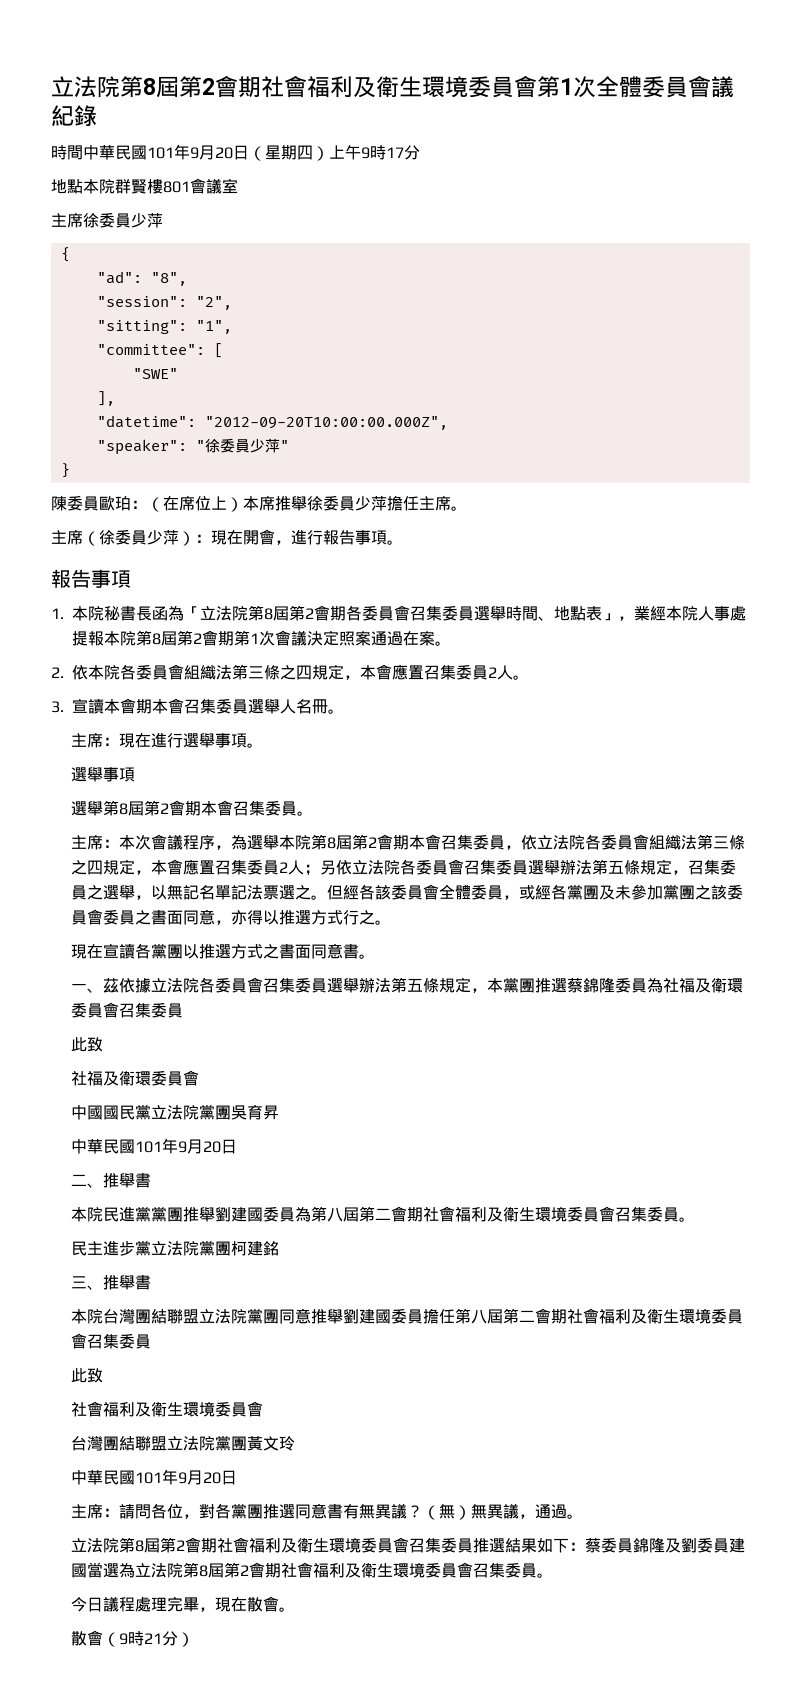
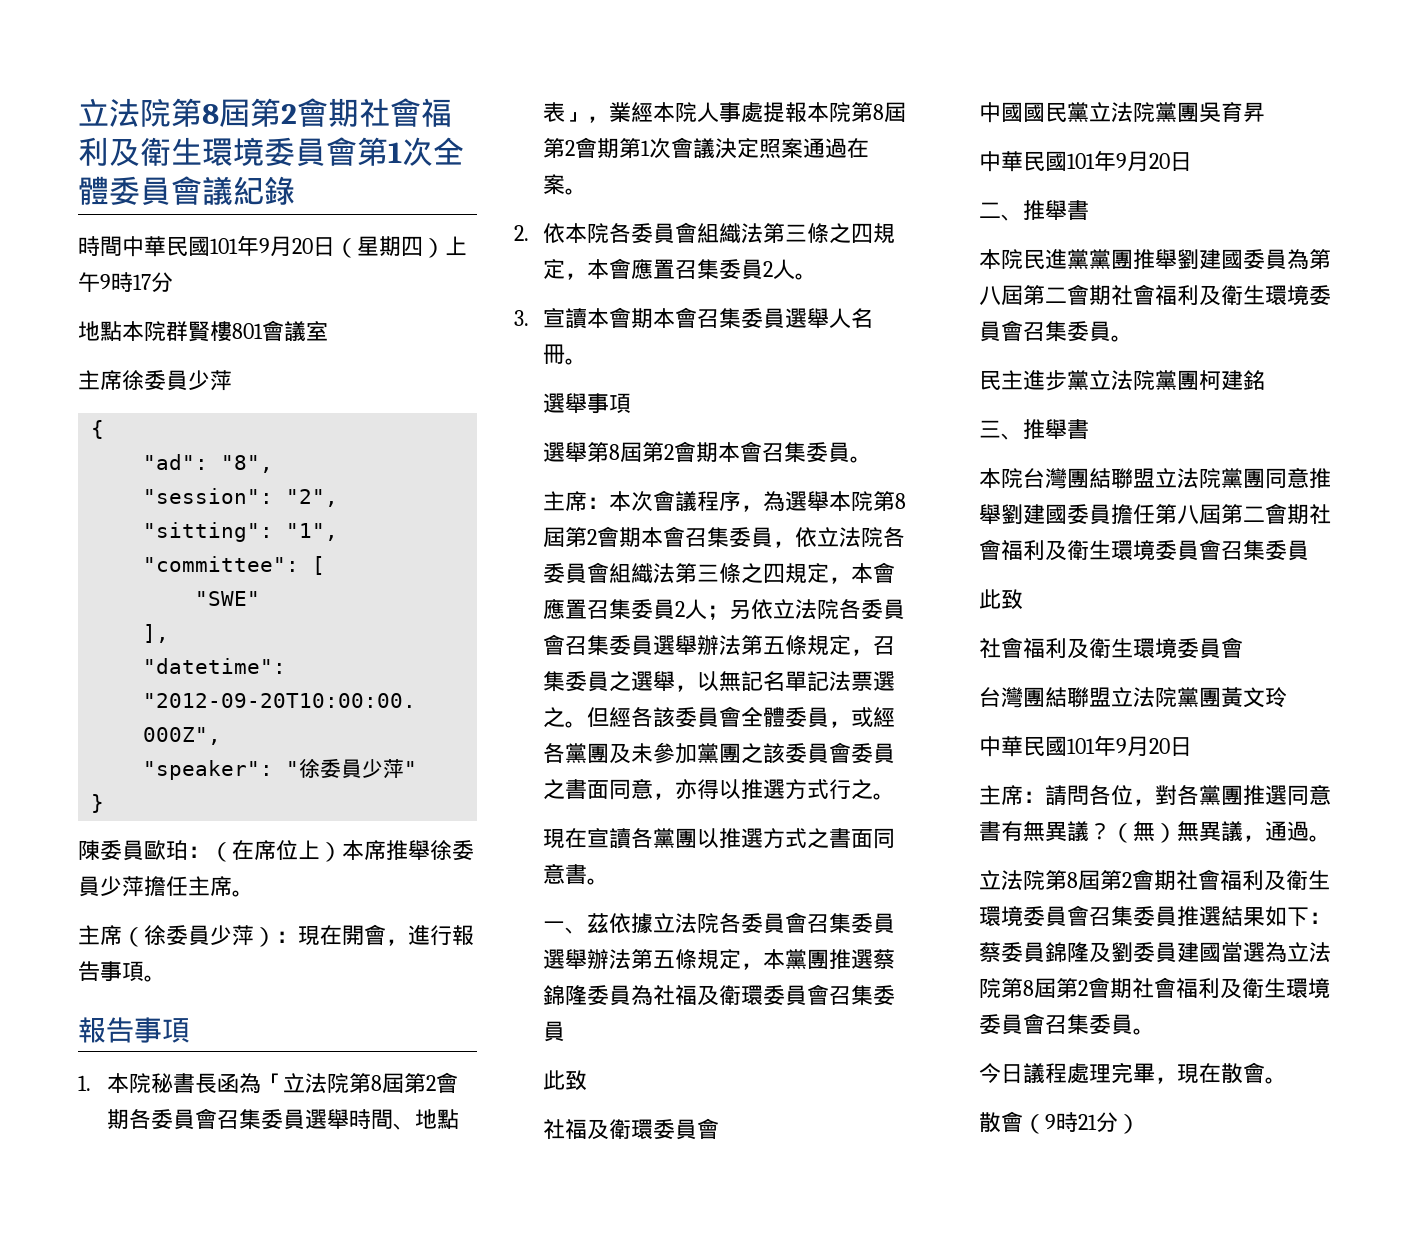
[70,732,263,748] // 主席：現在進行選舉事項。 -> (588, 361) none

